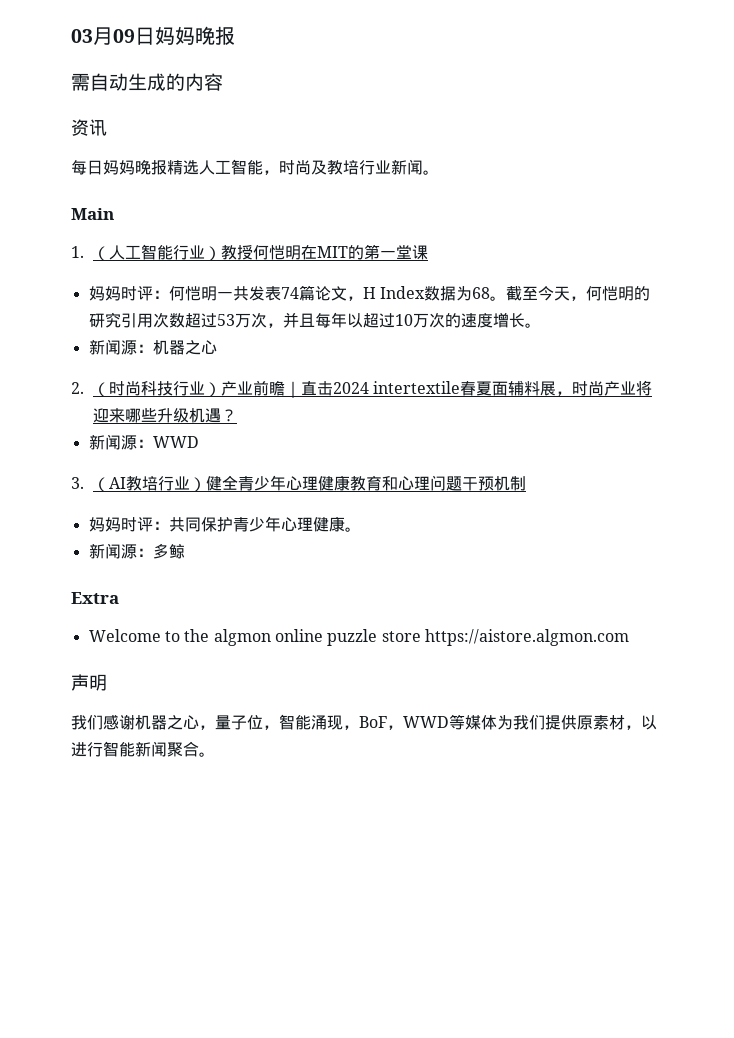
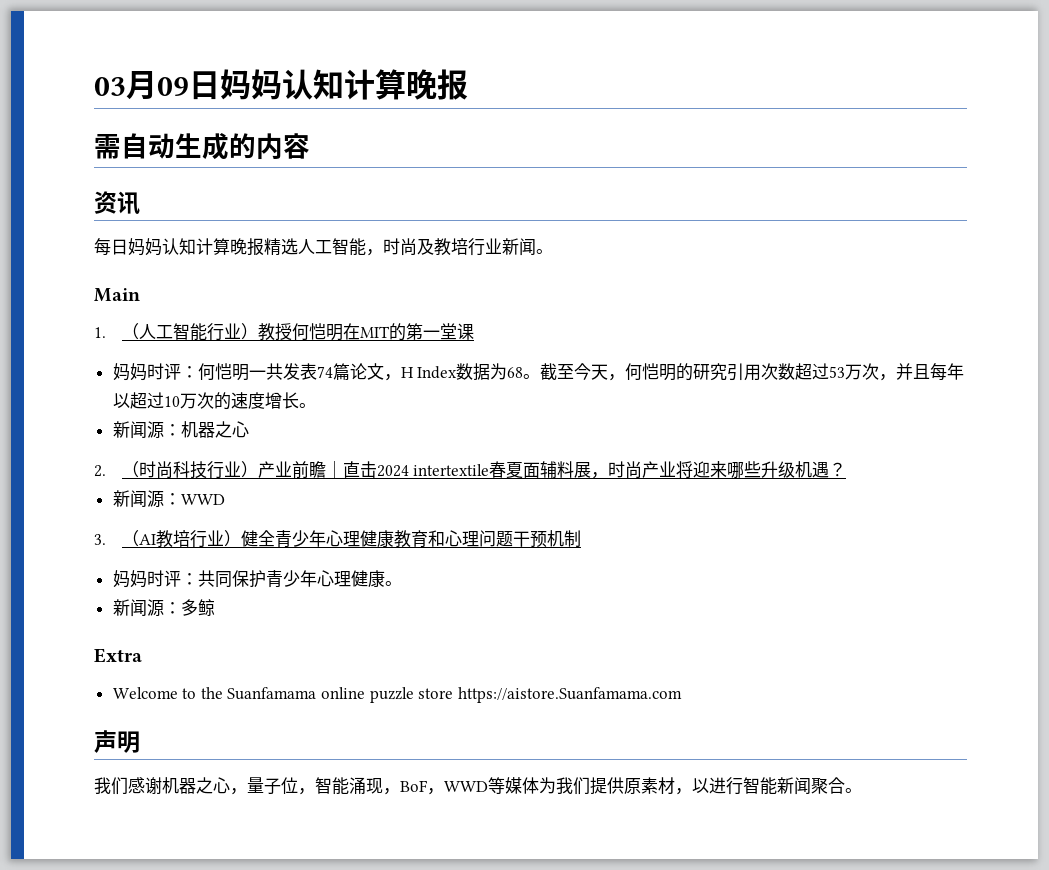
(195, 35) none -> [282,69,406,100] 认知计算
(135, 167) none -> [162,238,230,255] 认知计算
[213,629,271,646] algmon -> [227,687,317,700] Suanfamama
[424,629,629,646] https://aistore.algmon.com -> [457,687,682,703] https://aistore.Suanfamama.com

